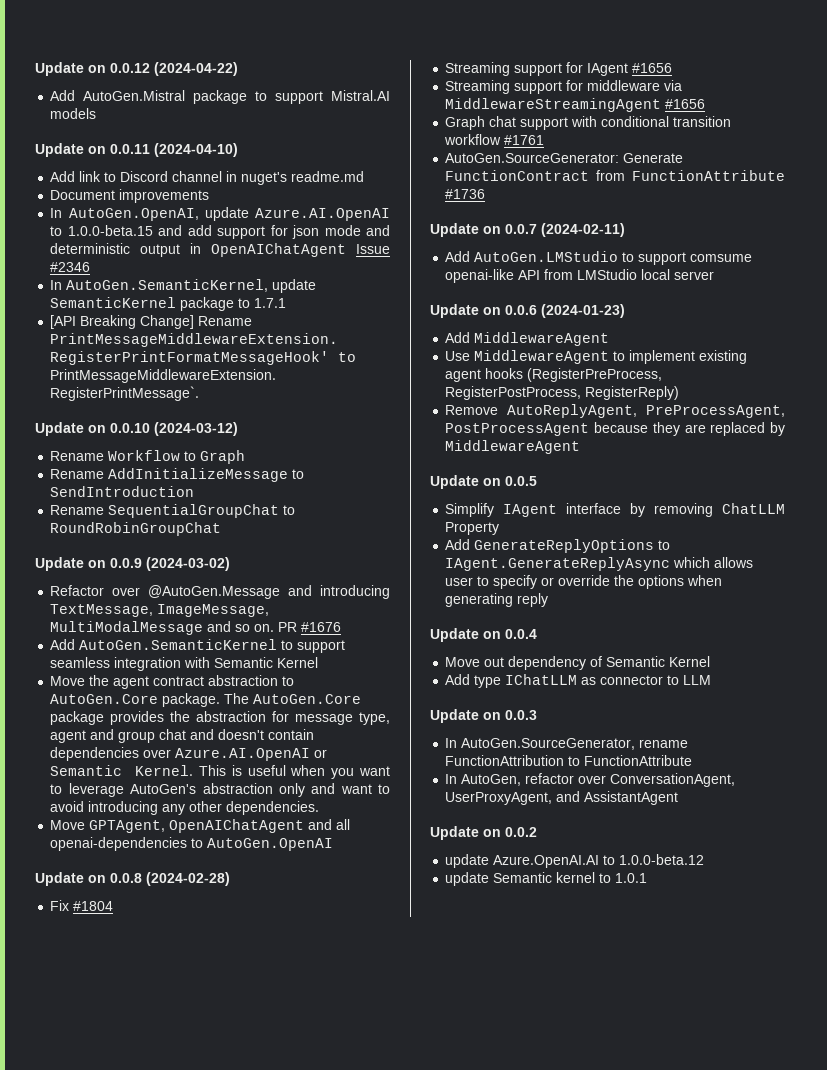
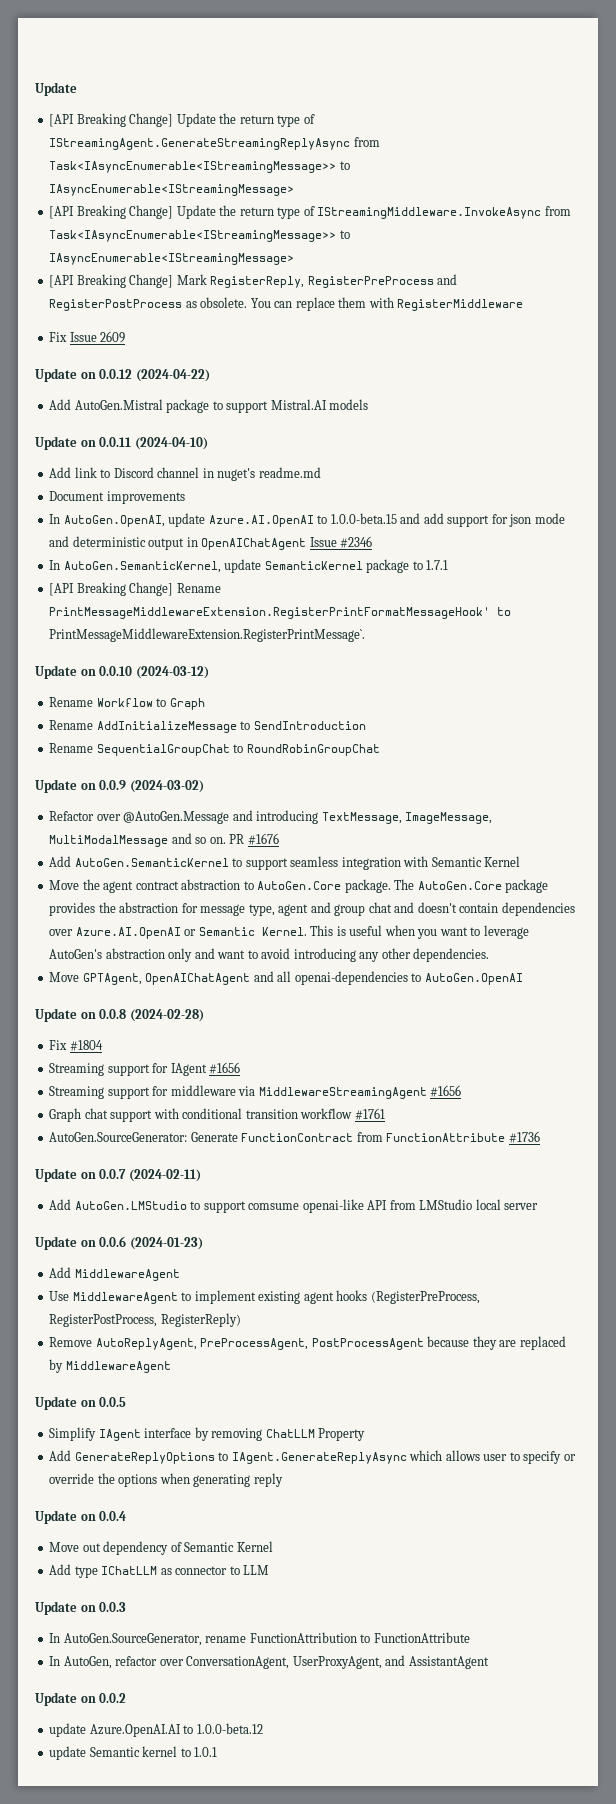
[35,62,84,76] Update -> [35,82,77,96] [49,113,315,127] [49,137,380,150] [49,161,350,173] [49,184,295,196] [49,205,571,219] [49,230,350,242] [49,253,295,265] [49,274,458,288] [49,297,524,311] [49,331,126,343] [35,368,77,382] Update // [API Breaking Change] Update the return type of IStreamingAgent.GenerateStreamingReplyAsync from Task<IAsyncEnumerable<IStreamingMessage>> to IAsyncEnumerable<IStreamingMessage> // [API Breaking Change] Update the return type of IStreamingMiddleware.InvokeAsync from Task<IAsyncEnumerable<IStreamingMessage>> to IAsyncEnumerable<IStreamingMessage> // [API Breaking Change] Mark RegisterReply, RegisterPreProcess and RegisterPostProcess as obsolete. You can replace them with RegisterMiddleware // Fix Issue 2609 // Update

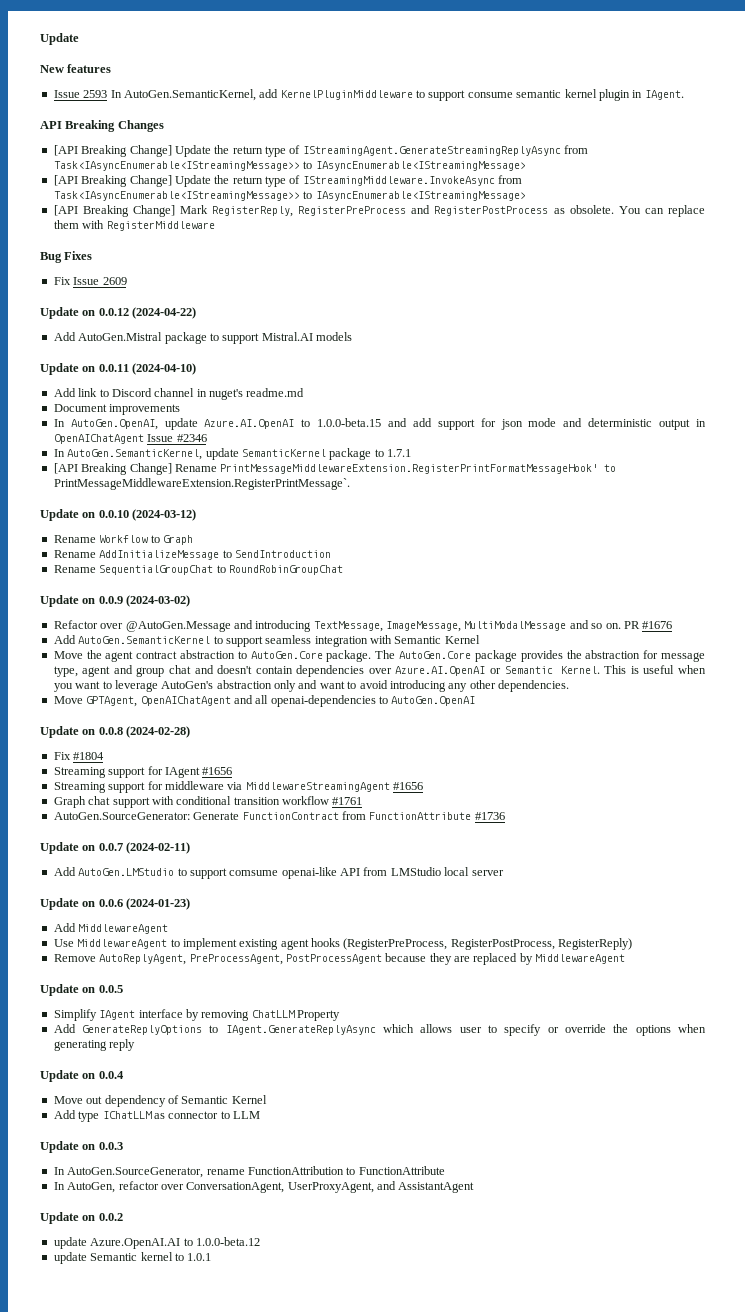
[35,82,77,96] Update -> [40,33,79,45] [40,64,112,73] [53,89,684,101] [40,120,164,132] Update // New features // Issue 2593 In AutoGen.SemanticKernel, add KernelPluginMiddleware to support consume semantic kernel plugin in IAgent. // API Breaking Changes
(524, 305) none -> [40,251,93,263] // Bug Fixes

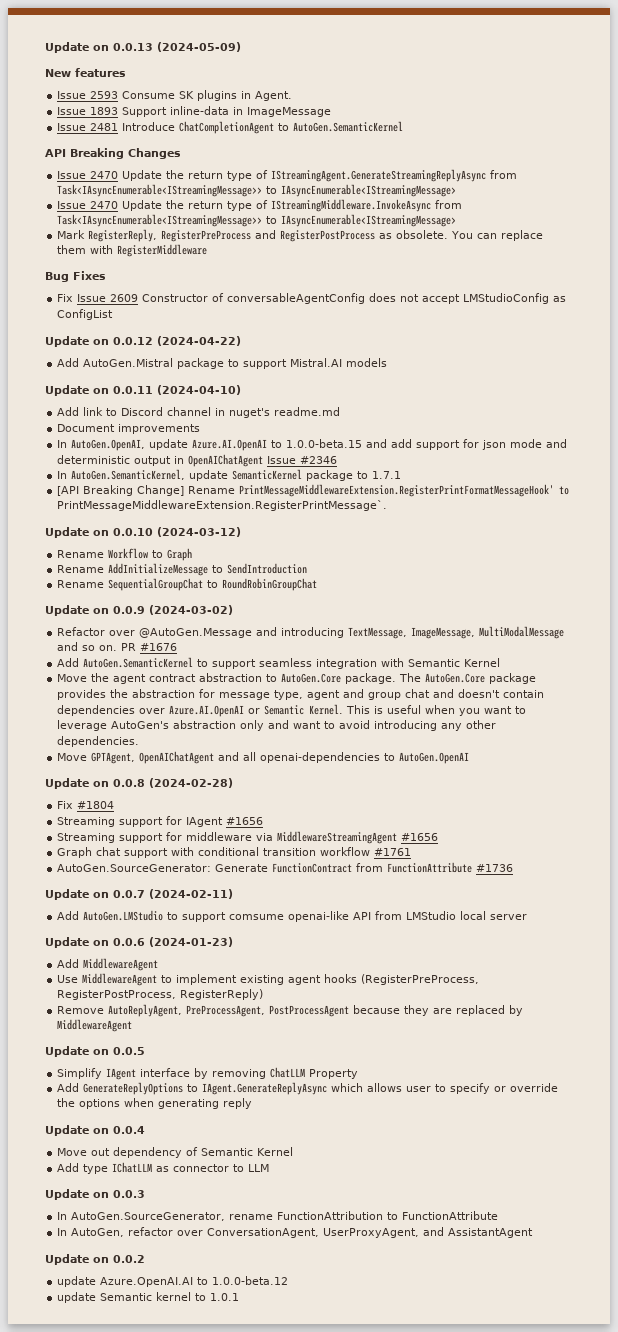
[40,33,79,45] Update -> [45,42,241,53] Update on 0.0.13 (2024-05-09)
[110,89,684,101] In AutoGen.SemanticKernel, add KernelPluginMiddleware to support consume semantic kernel plugin in IAgent. -> [122,90,293,101] [57,106,332,117] [57,121,404,134] Consume SK plugins in Agent. // Issue 1893 Support inline-data in ImageMessage // Issue 2481 Introduce ChatCompletionAgent to AutoGen.SemanticKernel
[53,145,172,157] [API Breaking Change] -> [57,171,119,179] Issue 2470
[53,175,172,187] [API Breaking Change] -> [57,201,119,209] Issue 2470
[53,205,175,217] [API Breaking Change] -> (457, 220) none
(127, 281) none -> [142,293,567,304] [57,309,114,320] Constructor of conversableAgentConfig does not accept LMStudioConfig as ConfigList

